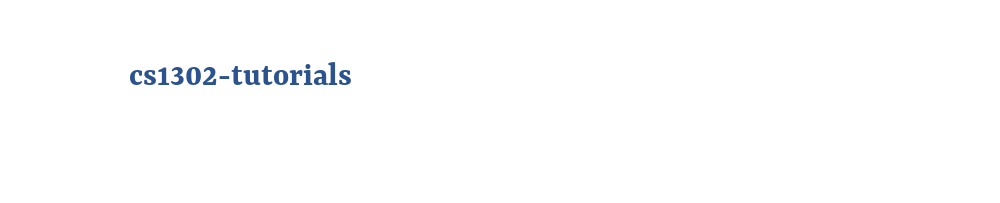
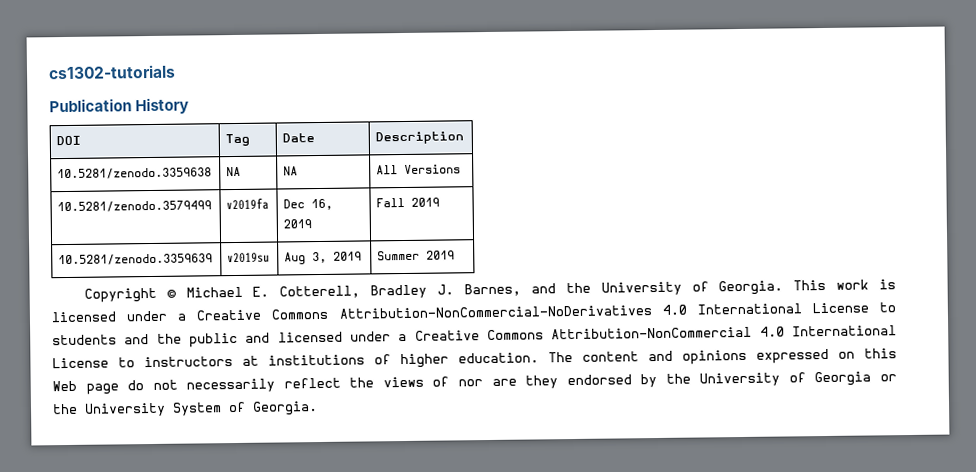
(352, 73) none -> [49,97,190,115] [56,135,82,146] [225,133,251,147] [282,133,316,143] [375,131,465,145] [57,167,213,180] [226,166,242,177] [283,166,299,176] [376,164,462,175] [57,200,213,213] [226,197,270,211] [283,198,334,211] [283,219,313,229] [376,197,441,208] [58,253,214,266] [227,252,271,264] [284,251,363,265] [377,250,456,261] [83,279,897,303] [51,302,896,323] [52,325,897,348] [52,348,897,369] [52,371,897,395] [52,401,318,417] // Publication History // DOI | Tag | Date | Description // 10.5281/zenodo.3359638 | NA | NA | All Versions // 10.5281/zenodo.3579499 | v2019fa | Dec 16, 2019 | Fall 2019 // 10.5281/zenodo.3359639 | v2019su | Aug 3, 2019 | Summer 2019 // Copyright © Michael E. Cotterell, Bradley J. Barnes, and the University of Georgia. This work is licensed under a Creative Commons Attribution-NonCommercial-NoDerivatives 4.0 International License to students and the public and licensed under a Creative Commons Attribution-NonCommercial 4.0 International License to instructors at institutions of higher education. The content and opinions expressed on this Web page do not necessarily reflect the views of nor are they endorsed by the University of Georgia or the University System of Georgia.

